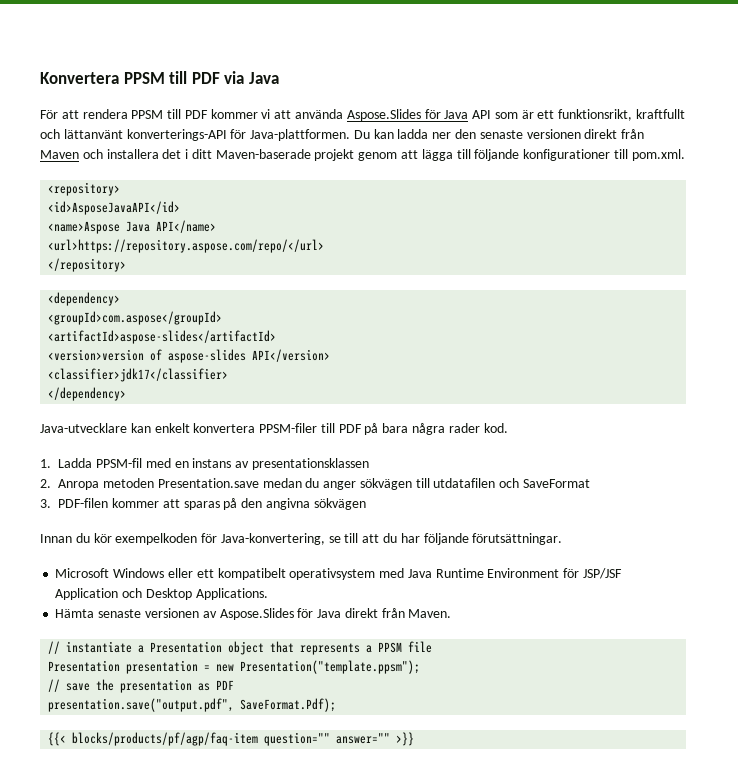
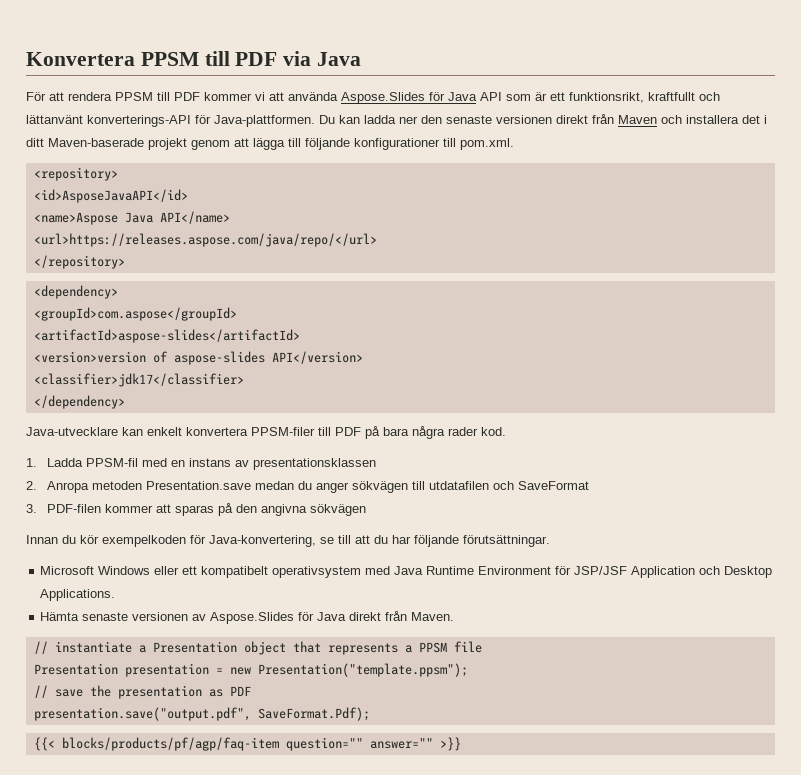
[48,239,325,253] <url>https://repository.aspose.com/repo/</url> -> [33,233,377,247] <url>https://releases.aspose.com/java/repo/</url>

